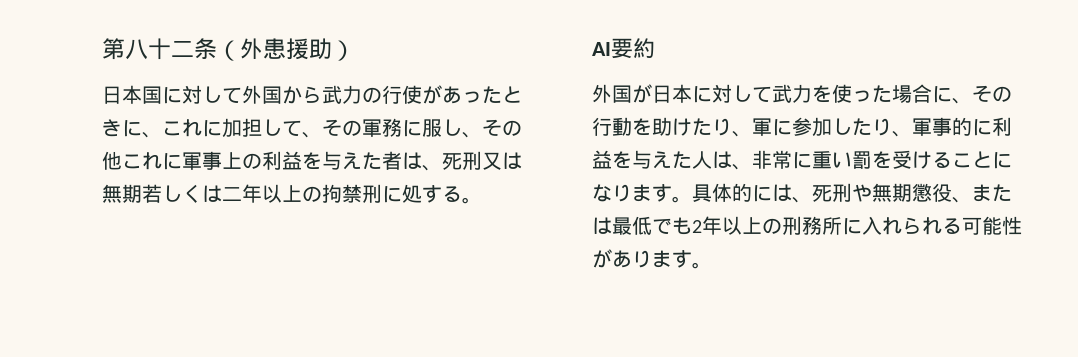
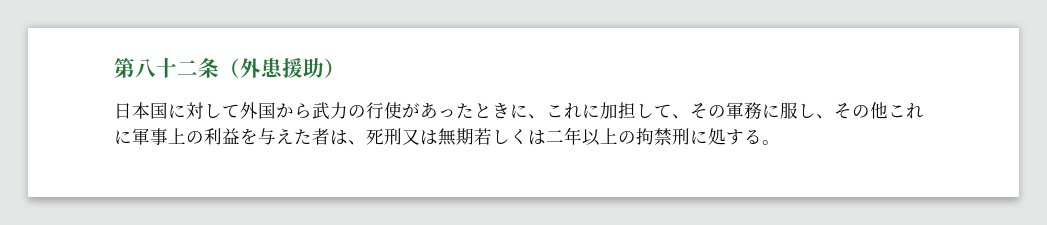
[592,38,655,59] [592,84,1012,104] [592,117,1012,137] [592,150,1012,170] [592,183,1012,203] [592,216,1022,235] [592,249,712,269] // AI要約 // 外国が日本に対して武力を使った場合に、その行動を助けたり、軍に参加したり、軍事的に利益を与えた人は、非常に重い罰を受けることになります。具体的には、死刑や無期懲役、または最低でも2年以上の刑務所に入れられる可能性があります。 -> (780, 142) none

